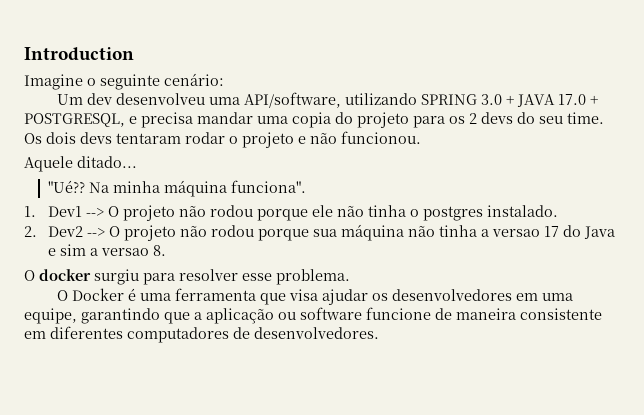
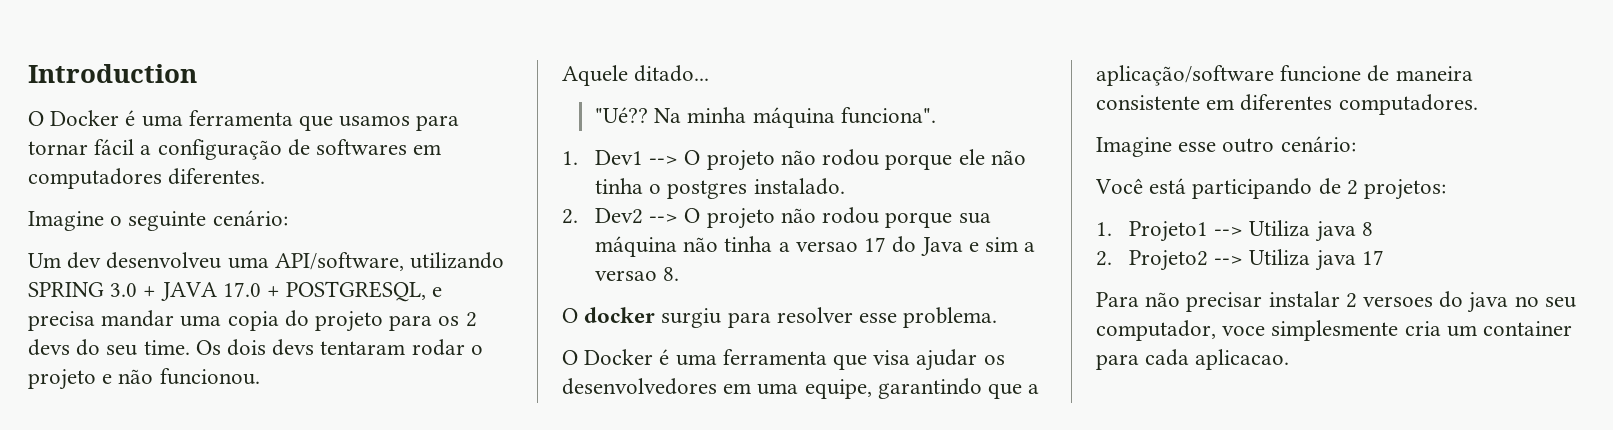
(134, 54) none -> [28,110,460,131] [28,139,442,160] [28,168,266,189] // O Docker é uma ferramenta que usamos para tornar fácil a configuração de softwares em computadores diferentes.
[206,307,362,324] aplicação ou software -> [1096,65,1274,86] aplicação/software
[127,327,379,343] computadores de desenvolvedores. -> [1338,94,1478,115] [1096,136,1356,157] [1095,178,1447,200] [1096,220,1373,242] [1096,249,1384,271] [1096,291,1576,313] [1096,320,1573,341] [1096,349,1290,370] computadores. // Imagine esse outro cenário: // Você está participando de 2 projetos: // 1. Projeto1 --> Utiliza java 8 // 2. Projeto2 --> Utiliza java 17 // Para não precisar instalar 2 versoes do java no seu computador, voce simplesmente cria um container para cada aplicacao.

